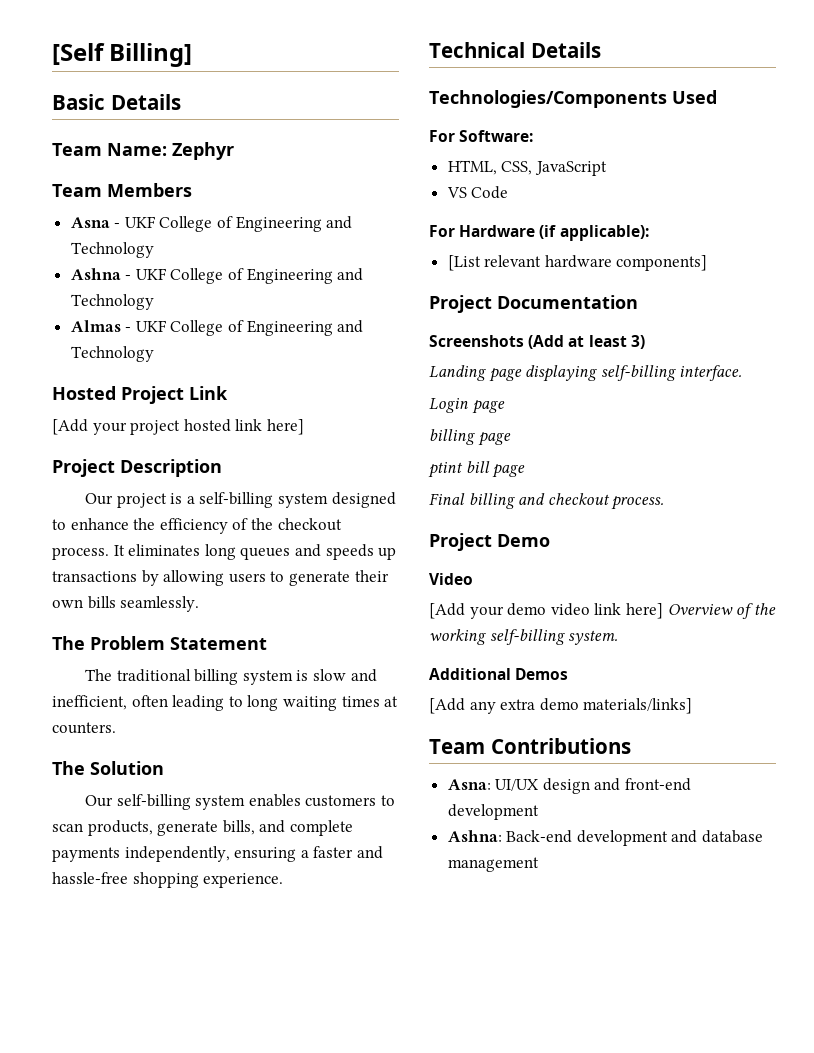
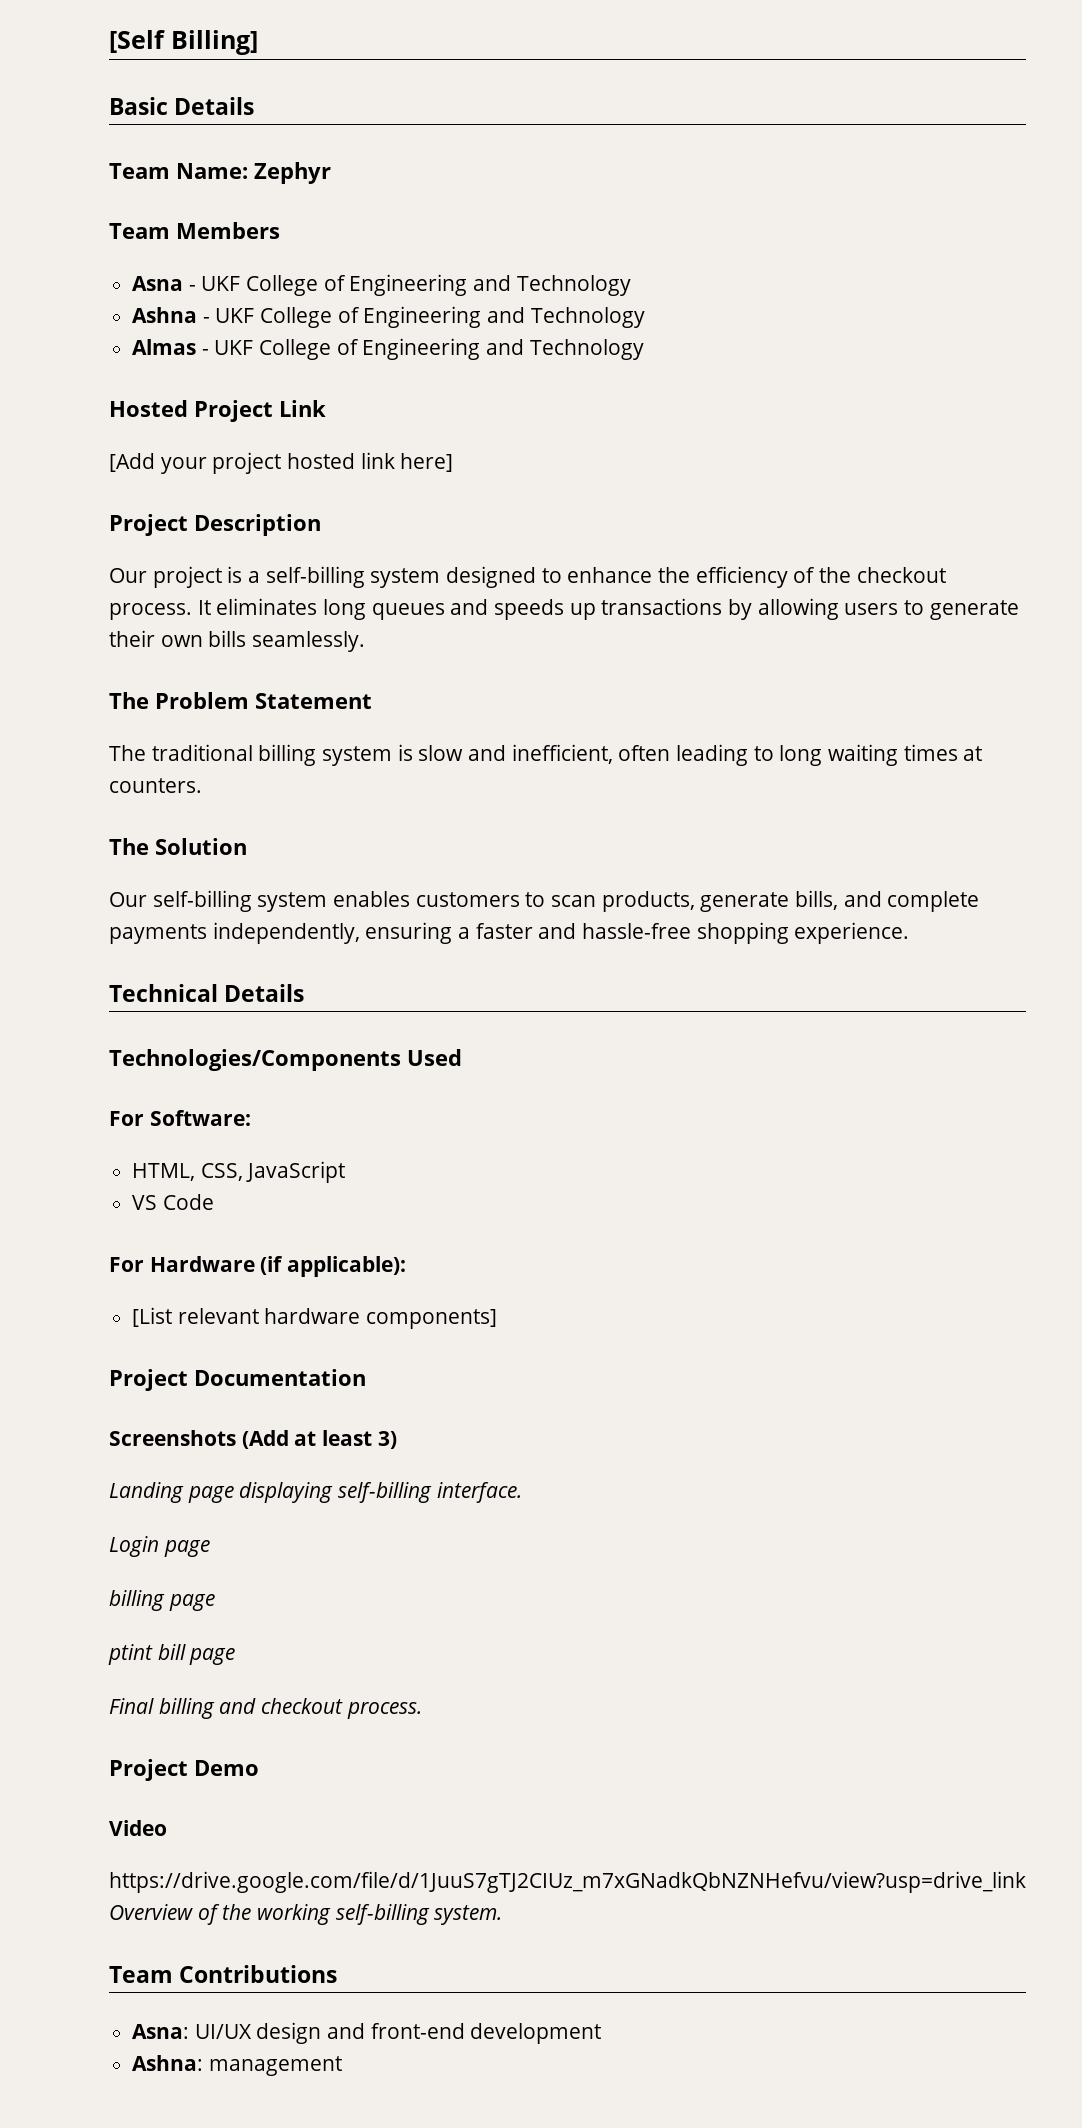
[429,603,663,619] [Add your demo video link here] -> [109,1871,1026,1893] https://drive.google.com/file/d/1JuuS7gTJ2CIUz_m7xGNadkQbNZNHefvu/view?usp=drive_link
[429,668,569,680] [429,698,693,714] // Additional Demos // [Add any extra demo materials/links] -> (503, 1915) none
[506,830,764,846] Back-end development and database -> (204, 2063) none

